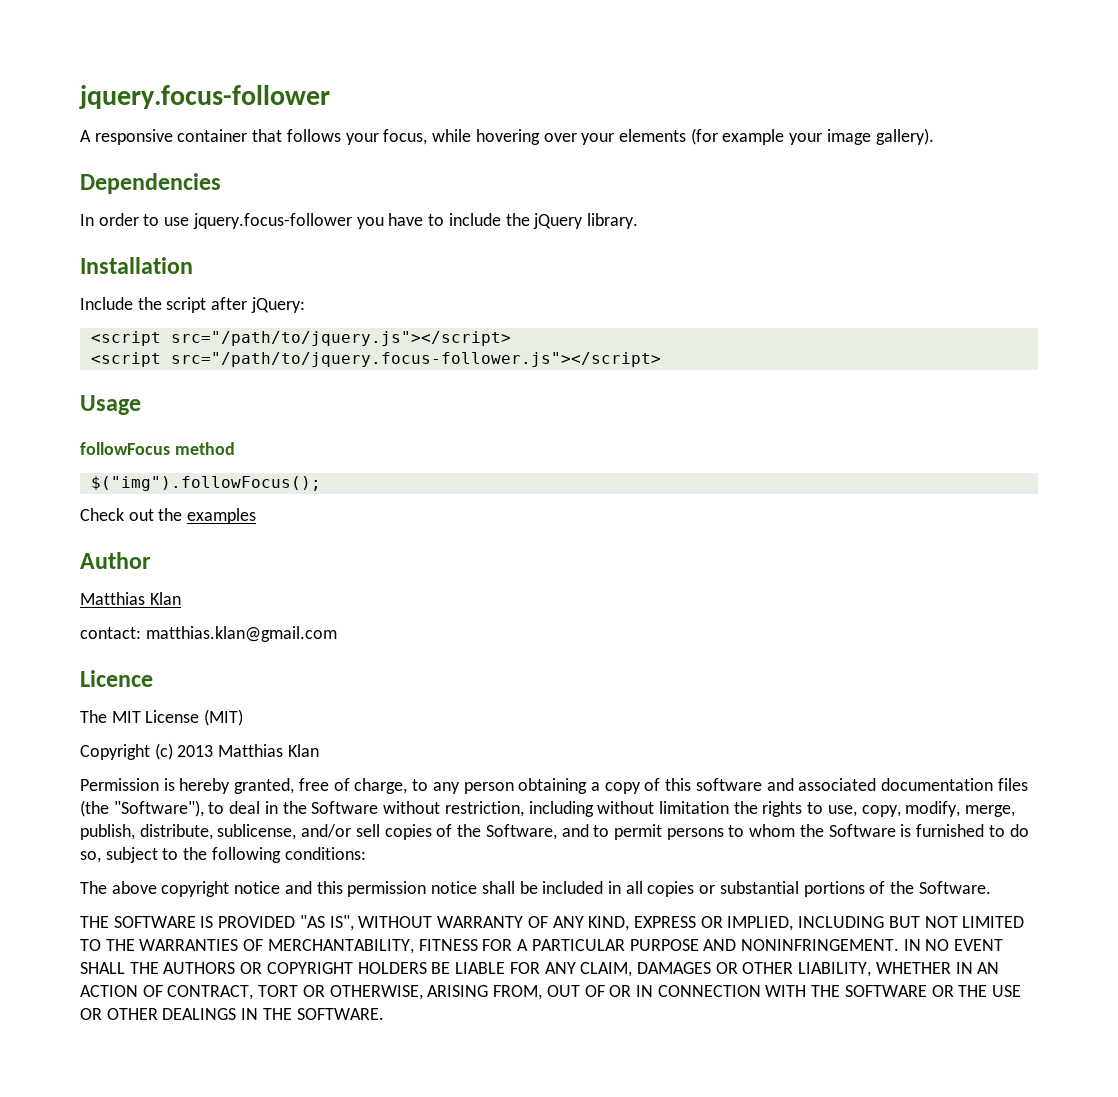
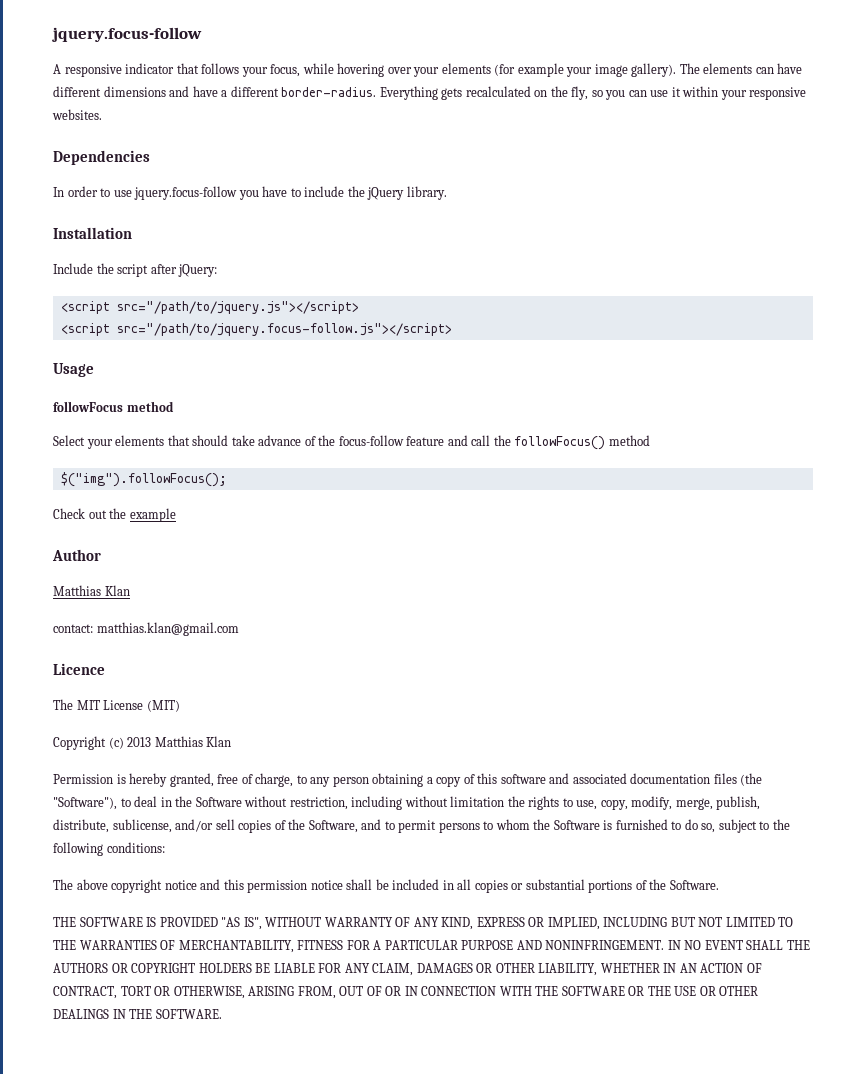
[79,85,330,109] jquery.focus-follower -> [52,27,202,42] jquery.focus-follow
[177,129,248,142] container -> [125,63,175,74] indicator
(934, 136) none -> [679,63,803,74] [53,86,807,100] [52,109,102,120] The elements can have different dimensions and have a different border-radius. Everything gets recalculated on the fly, so you can use it within your responsive websites.
[192,213,352,229] jquery.focus-follower -> [134,186,238,200] jquery.focus-follow
[170,352,661,367] src="/path/to/jquery.focus-follower.js"></script> -> [116,323,452,336] src="/path/to/jquery.focus-follow.js"></script>
(235, 448) none -> [53,435,650,450] // Select your elements that should take advance of the focus-follow feature and call the followFocus() method
[187,508,257,524] examples -> [129,508,176,522] example

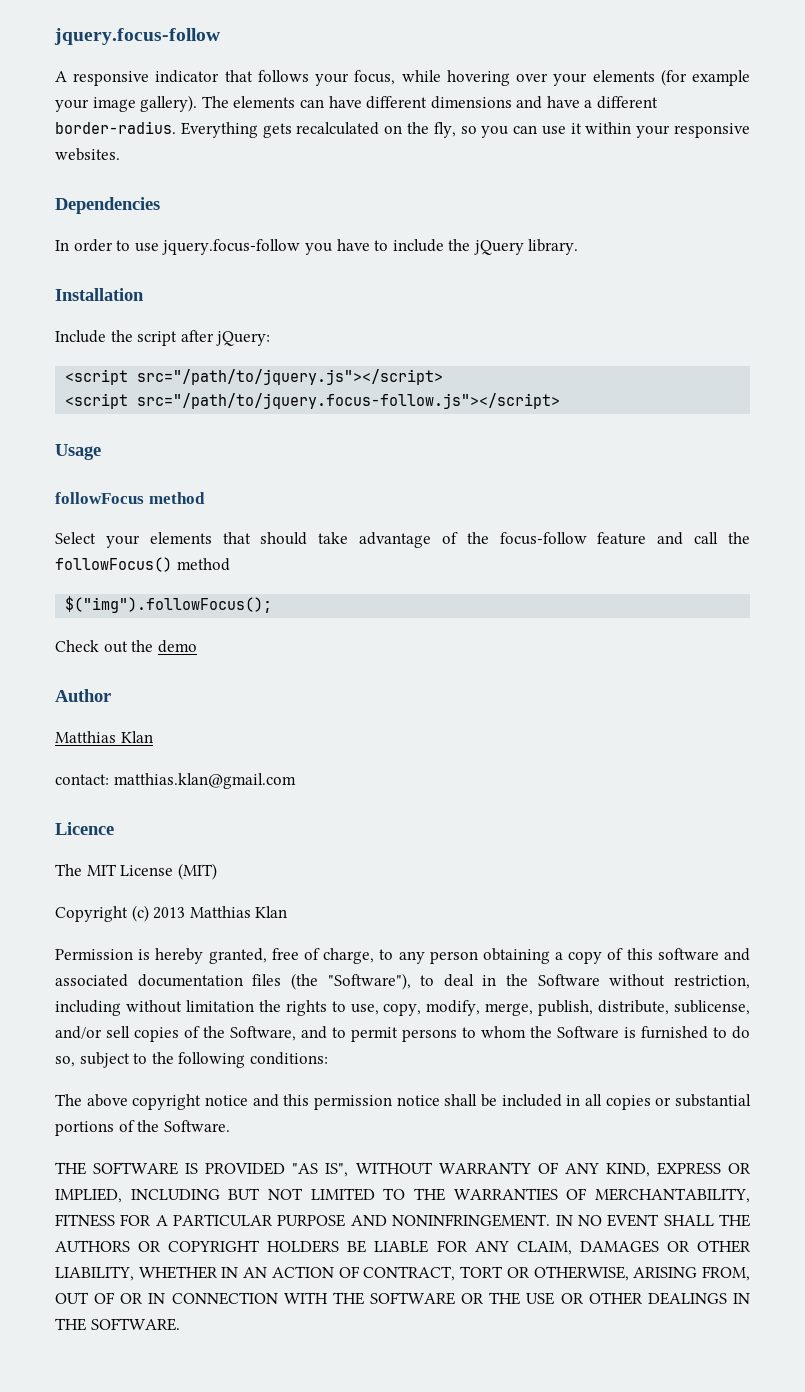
[258,435,302,446] advance -> [359,532,432,548] advantage
[129,508,176,522] example -> [157,640,197,653] demo

